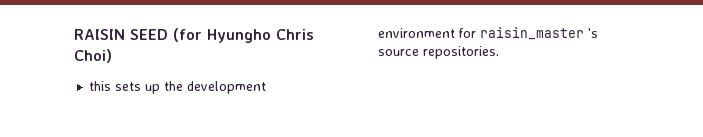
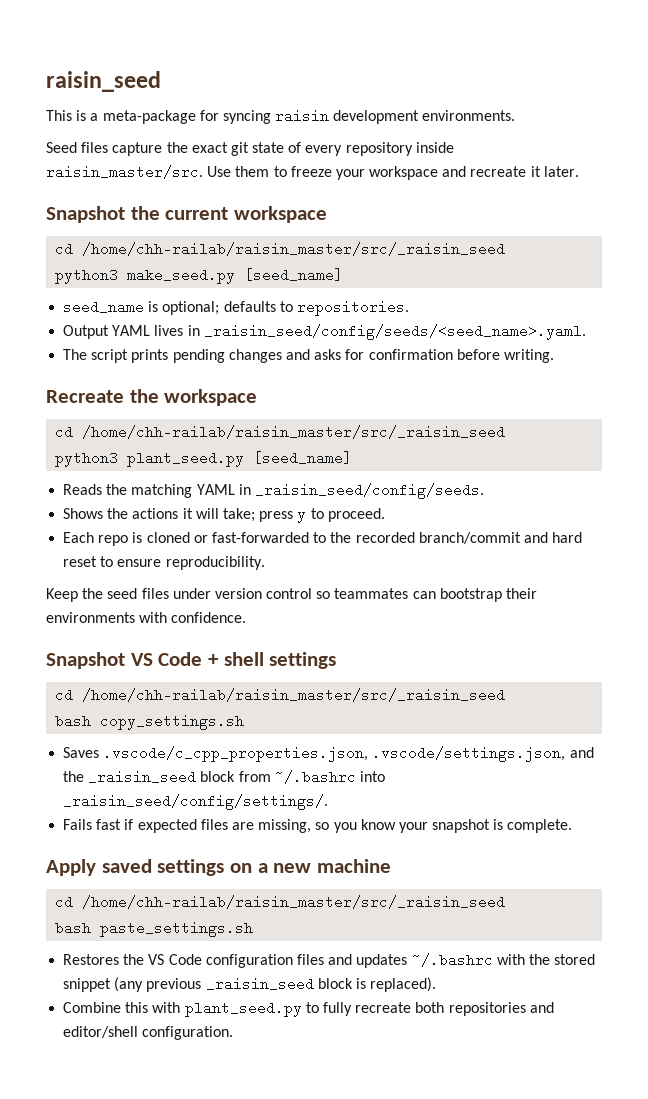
[74,28,314,43] [74,49,112,63] [89,81,267,94] [378,27,599,40] [378,46,500,59] RAISIN SEED (for Hyungho Chris Choi) // this sets up the development environment for raisin_master 's source repositories. -> [46,71,161,92] [46,109,516,124] [46,142,454,156] [46,165,579,180] [46,206,328,223] [55,242,506,256] [55,268,344,284] [63,300,409,316] [63,324,586,340] [63,349,554,363] [46,389,258,406] [55,425,506,439] [55,451,353,467] [63,483,484,499] [63,508,385,523] [63,532,583,546] [63,556,265,570] [46,588,538,602] [46,612,247,623] [46,652,337,669] [55,688,506,702] [55,714,245,730] [63,746,594,762] [63,770,385,784] [63,794,329,810] [63,819,573,833] [46,859,392,876] [55,895,506,909] [55,921,254,937] [63,953,596,968] [63,977,437,992] [63,1001,554,1017] [63,1026,234,1040] raisin_seed // This is a meta-package for syncing raisin development environments. // Seed files capture the exact git state of every repository inside raisin_master/src. Use them to freeze your workspace and recreate it later. // Snapshot the current workspace // cd /home/chh-railab/raisin_master/src/_raisin_seed // python3 make_seed.py [seed_name] // seed_name is optional; defaults to repositories. // Output YAML lives in _raisin_seed/config/seeds/<seed_name>.yaml. // The script prints pending changes and asks for confirmation before writing. // Recreate the workspace // cd /home/chh-railab/raisin_master/src/_raisin_seed // python3 plant_seed.py [seed_name] // Reads the matching YAML in _raisin_seed/config/seeds. // Shows the actions it will take; press y to proceed. // Each repo is cloned or fast-forwarded to the recorded branch/commit and hard reset to ensure reproducibility. // Keep the seed files under version control so teammates can bootstrap their environments with confidence. // Snapshot VS Code + shell settings // cd /home/chh-railab/raisin_master/src/_raisin_seed // bash copy_settings.sh // Saves .vscode/c_cpp_properties.json, .vscode/settings.json, and the _raisin_seed block from ~/.bashrc into _raisin_seed/config/settings/. // Fails fast if expected files are missing, so you know your snapshot is complete. // Apply saved settings on a new machine // cd /home/chh-railab/raisin_master/src/_raisin_seed // bash paste_settings.sh // Restores the VS Code configuration files and updates ~/.bashrc with the stored snippet (any previous _raisin_seed block is replaced). // Combine this with plant_seed.py to fully recreate both repositories and editor/shell configuration.

